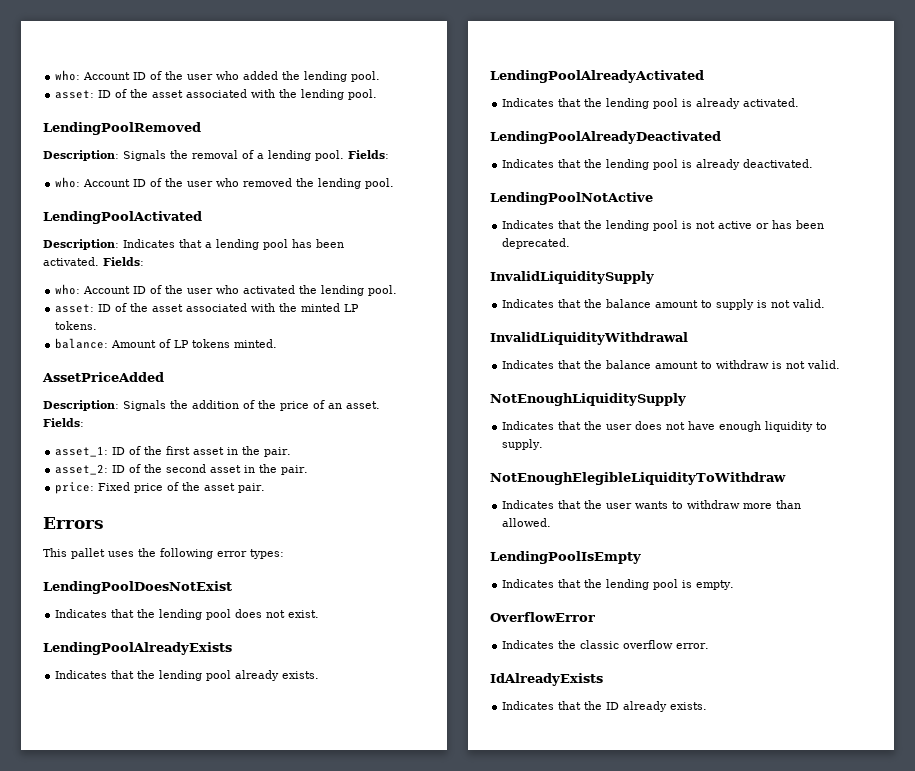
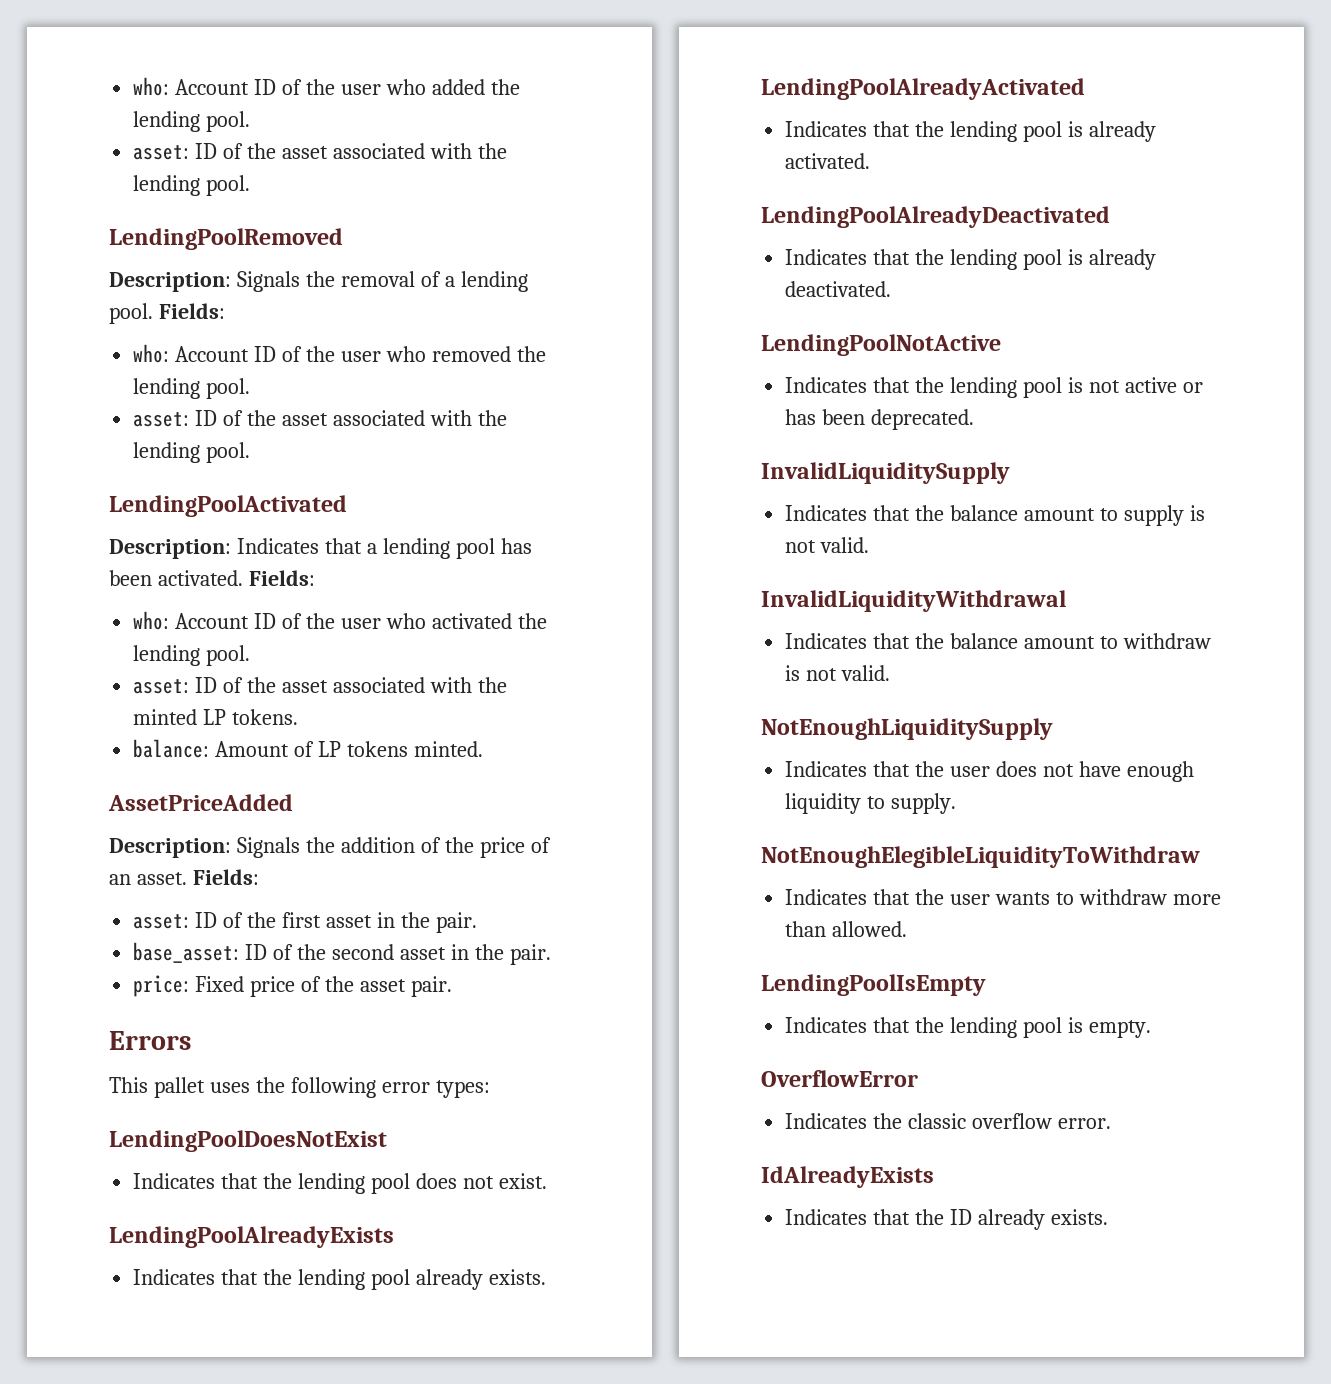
(395, 183) none -> [133,410,507,427] [133,442,251,463] // asset: ID of the asset associated with the lending pool.
[55,446,109,457] asset_1: -> [133,914,190,929] asset:
[55,464,109,475] asset_2: -> [133,942,240,963] base_asset:

